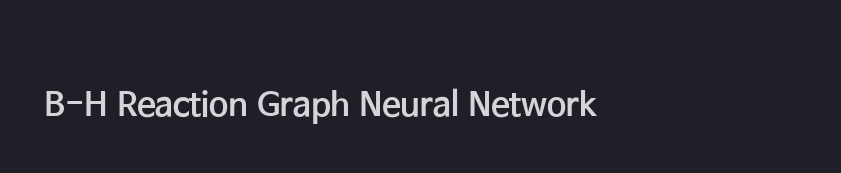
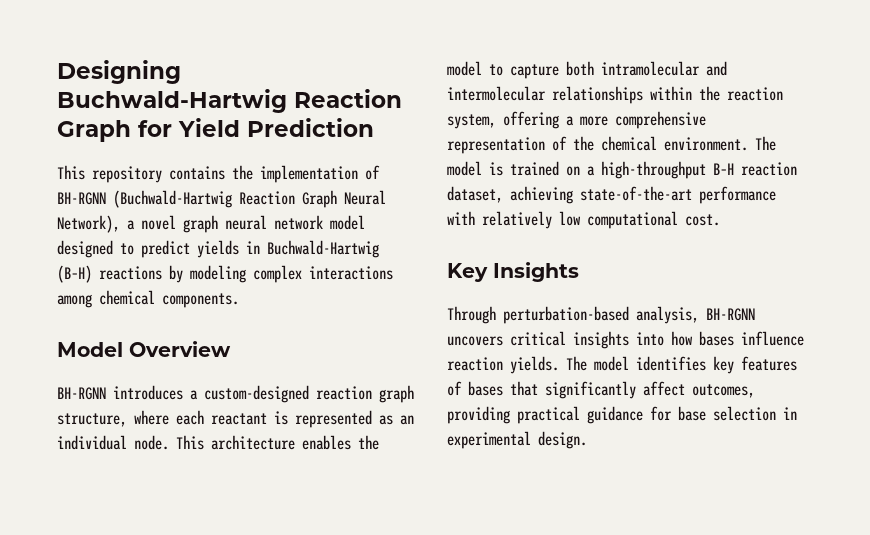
[44,88,598,124] B-H Reaction Graph Neural Network -> [57,60,181,84] [57,89,402,113] [57,118,374,142] [57,165,380,183] [57,190,386,208] [57,215,365,233] [57,240,379,258] [57,265,393,283] [57,290,239,308] [57,341,231,357] [57,385,414,403] [57,410,414,428] [57,435,379,450] [447,61,727,79] [447,86,783,104] [447,111,706,129] [447,136,776,154] [447,161,797,179] [447,186,776,204] [447,211,720,229] [447,262,579,282] [447,306,755,324] [447,331,804,349] [447,356,797,374] [447,381,755,399] [447,406,797,424] [447,431,587,449] Designing Buchwald-Hartwig Reaction Graph for Yield Prediction // This repository contains the implementation of BH-RGNN (Buchwald-Hartwig Reaction Graph Neural Network), a novel graph neural network model designed to predict yields in Buchwald-Hartwig (B–H) reactions by modeling complex interactions among chemical components. // Model Overview // BH-RGNN introduces a custom-designed reaction graph structure, where each reactant is represented as an individual node. This architecture enables the model to capture both intramolecular and intermolecular relationships within the reaction system, offering a more comprehensive representation of the chemical environment. The model is trained on a high-throughput B–H reaction dataset, achieving state-of-the-art performance with relatively low computational cost. // Key Insights // Through perturbation-based analysis, BH-RGNN uncovers critical insights into how bases influence reaction yields. The model identifies key features of bases that significantly affect outcomes, providing practical guidance for base selection in experimental design.

